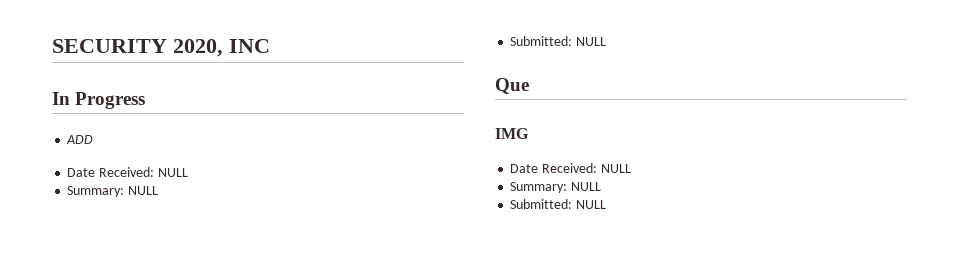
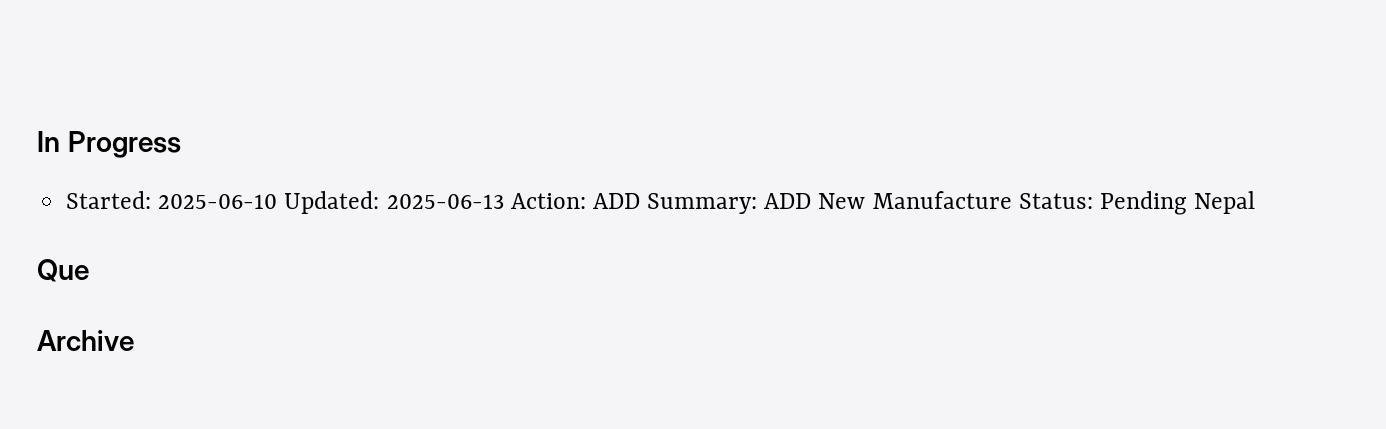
[52,39,270,57] SECURITY 2020, INC // -> (37, 141) none
[66,135,94,144] [67,167,188,177] [67,186,159,197] [510,36,607,46] [495,78,529,94] [495,128,529,139] [510,163,631,173] [510,182,602,193] [510,199,607,209] ADD // Date Received: NULL // Summary: NULL // Submitted: NULL // Que // IMG // Date Received: NULL // Summary: NULL // Submitted: NULL -> [66,191,1256,215] [37,259,89,282] [37,330,134,351] Started: 2025-06-10 Updated: 2025-06-13 Action: ADD Summary: ADD New Manufacture Status: Pending Nepal // Que // Archive

